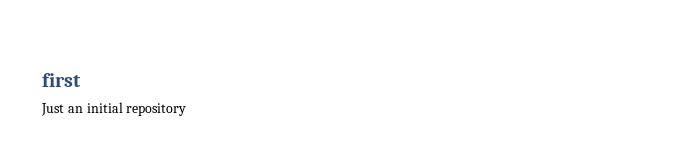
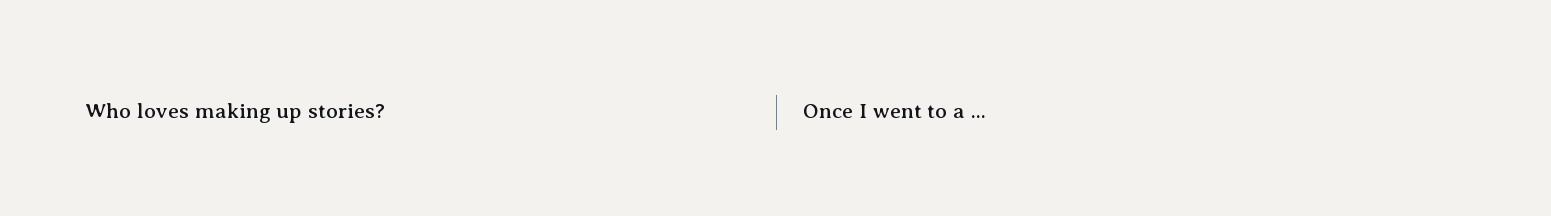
[42,73,81,87] [41,102,187,116] first // Just an initial repository -> [85,103,386,123] [803,104,987,118] Who loves making up stories? // Once I went to a ...

